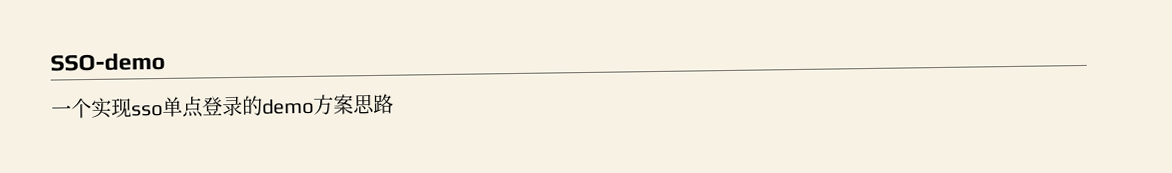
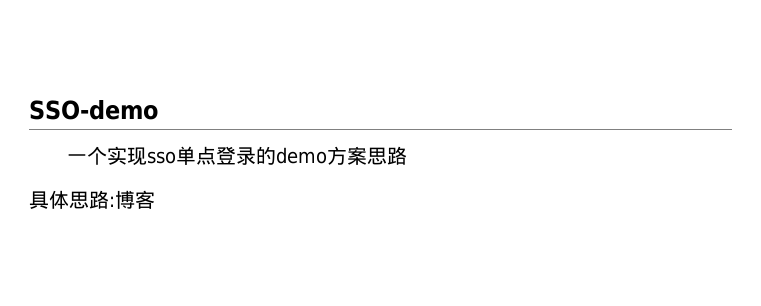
(394, 104) none -> [29,190,155,209] // 具体思路:博客

